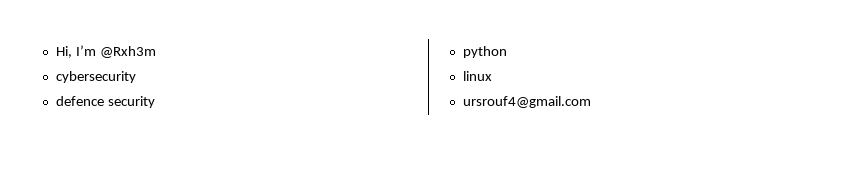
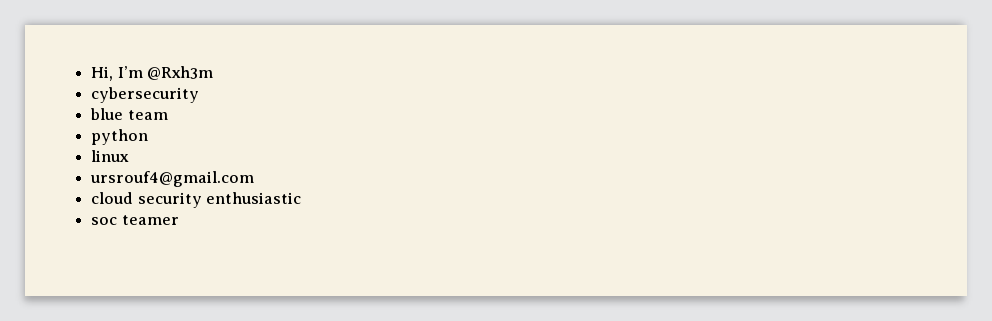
[55,96,155,108] defence security -> [90,108,168,120] blue team
(591, 102) none -> [91,192,302,208] [91,215,179,225] // cloud security enthusiastic // soc teamer

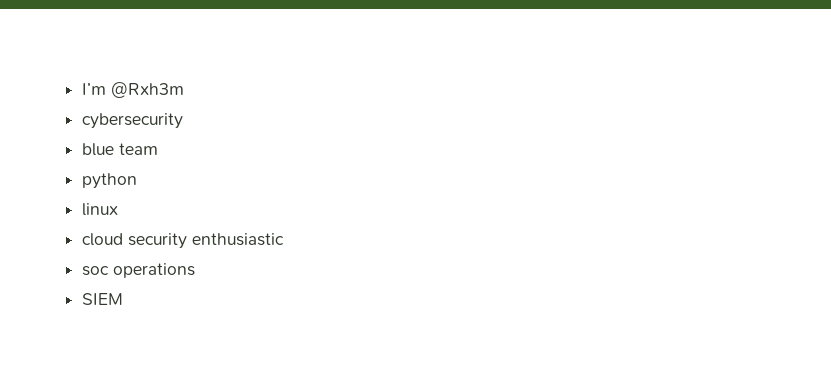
[91,66,114,81] Hi, -> (82, 89) none
[90,171,255,187] // ursrouf4@gmail.com -> (119, 209) none
[121,215,179,225] teamer -> [113,263,196,278] [82,293,124,305] operations // SIEM

